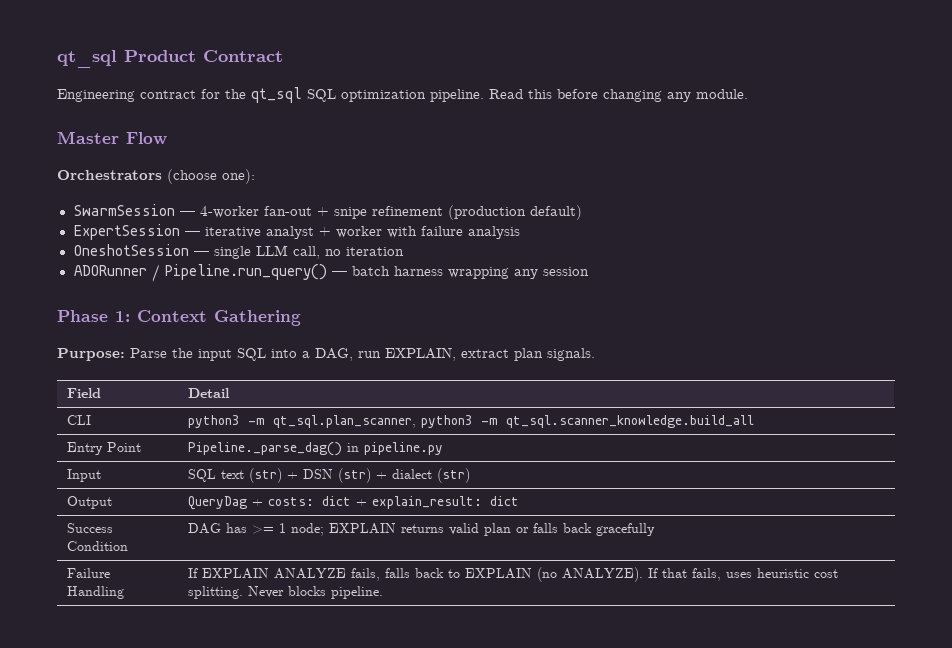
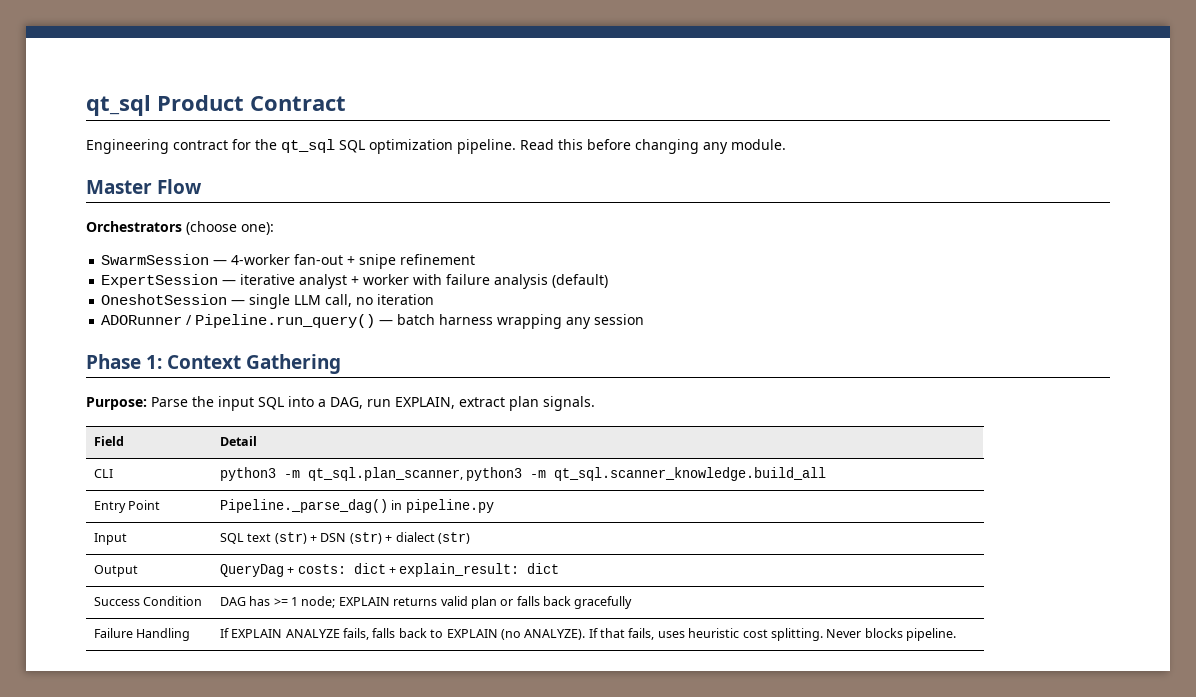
[447,205,582,220] (production default) -> (476, 259) none
(520, 232) none -> [552,274,609,288] (default)

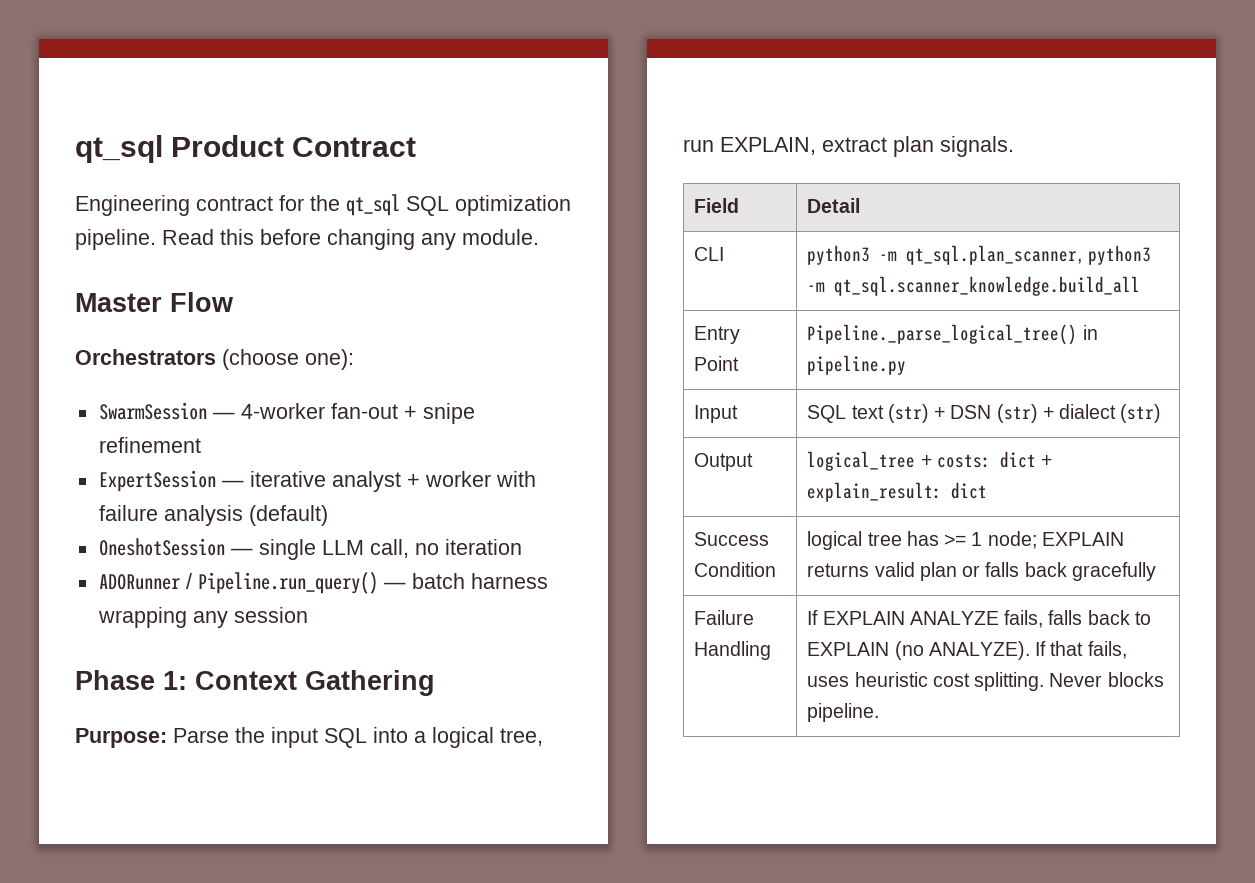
[330,397,363,409] DAG, -> [432,727,543,748] logical tree,
[219,499,388,513] Pipeline._parse_dag() -> [807,324,1078,345] Pipeline._parse_logical_tree()
[219,564,284,577] QueryDag -> [807,451,916,471] logical_tree
[219,597,246,606] DAG -> [807,531,902,550] logical tree

